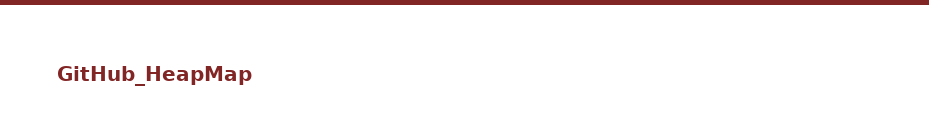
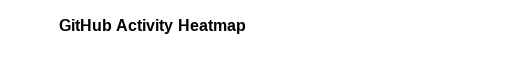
[57,66,252,86] GitHub_HeapMap -> [59,19,246,34] GitHub Activity Heatmap

